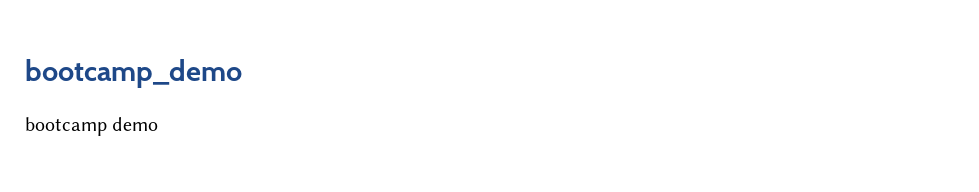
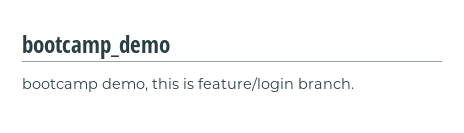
[112,117,159,131] demo -> [102,77,354,92] demo, this is feature/login branch.

